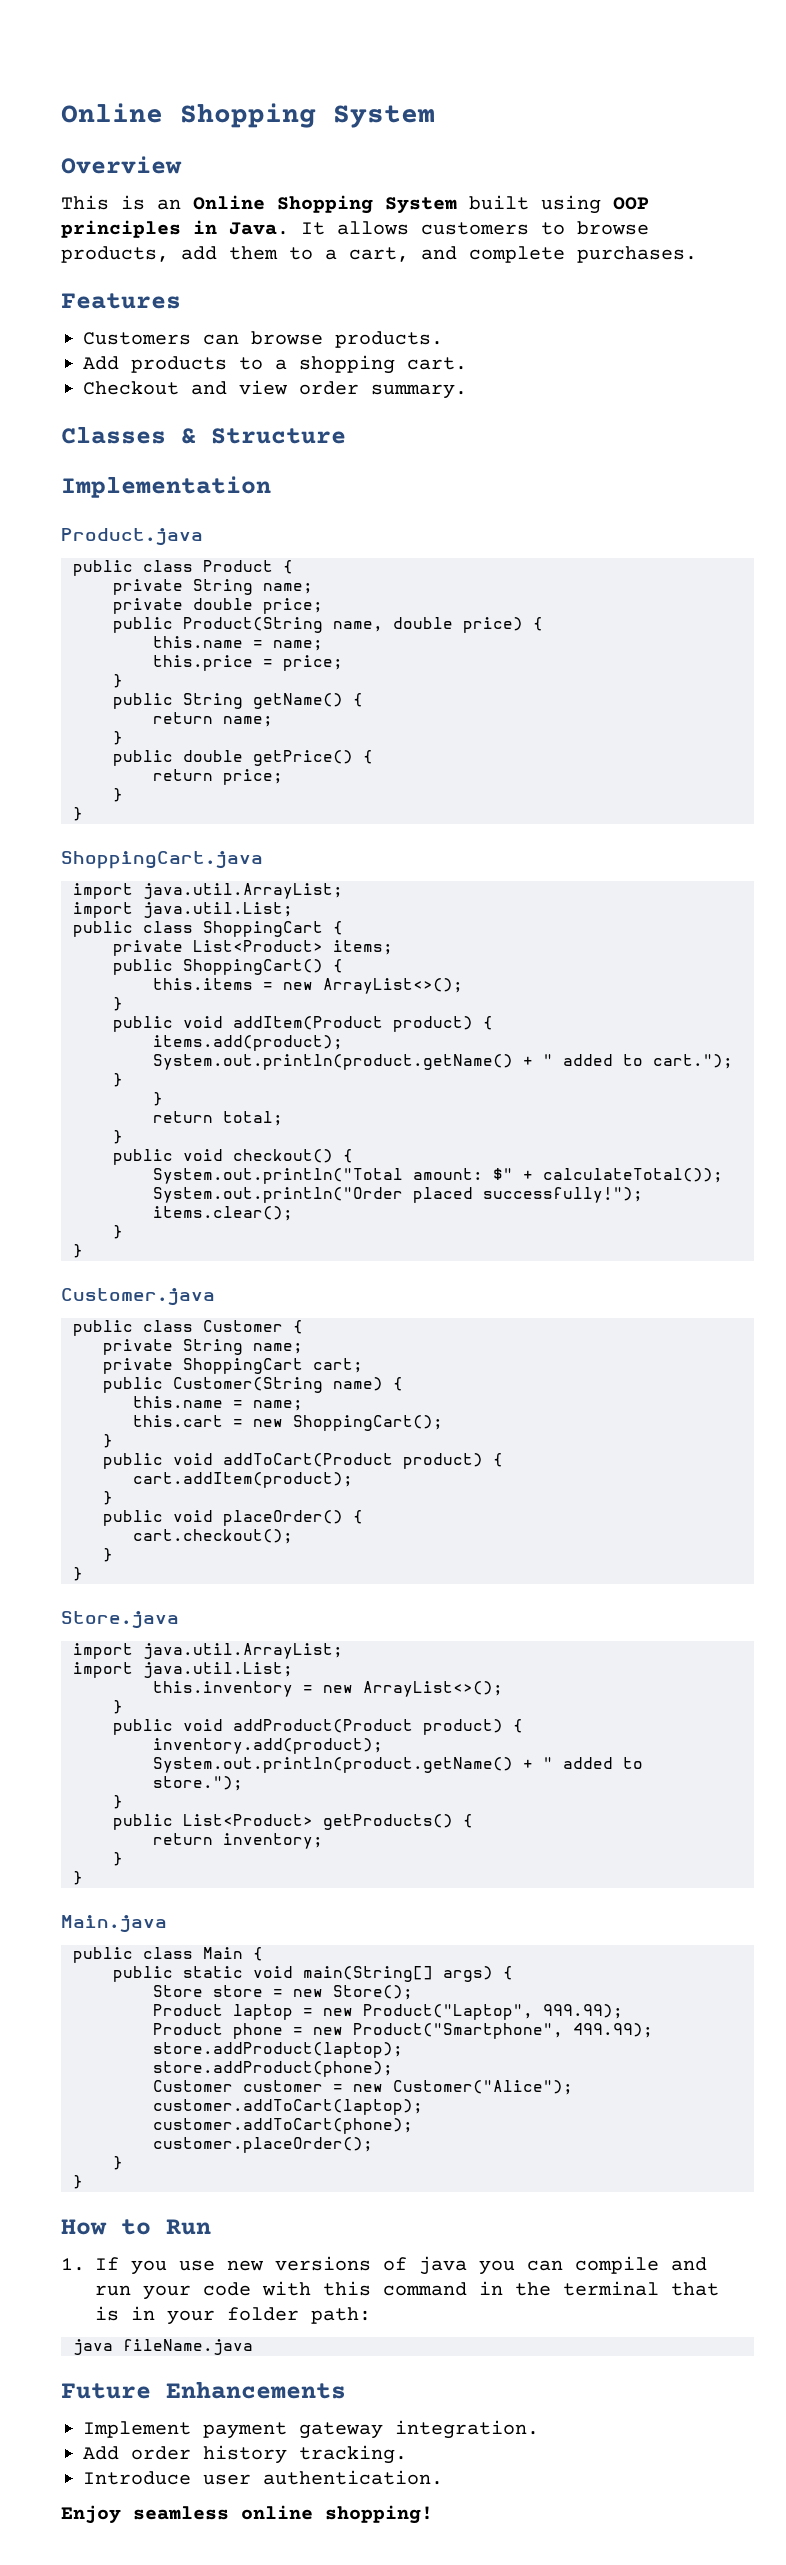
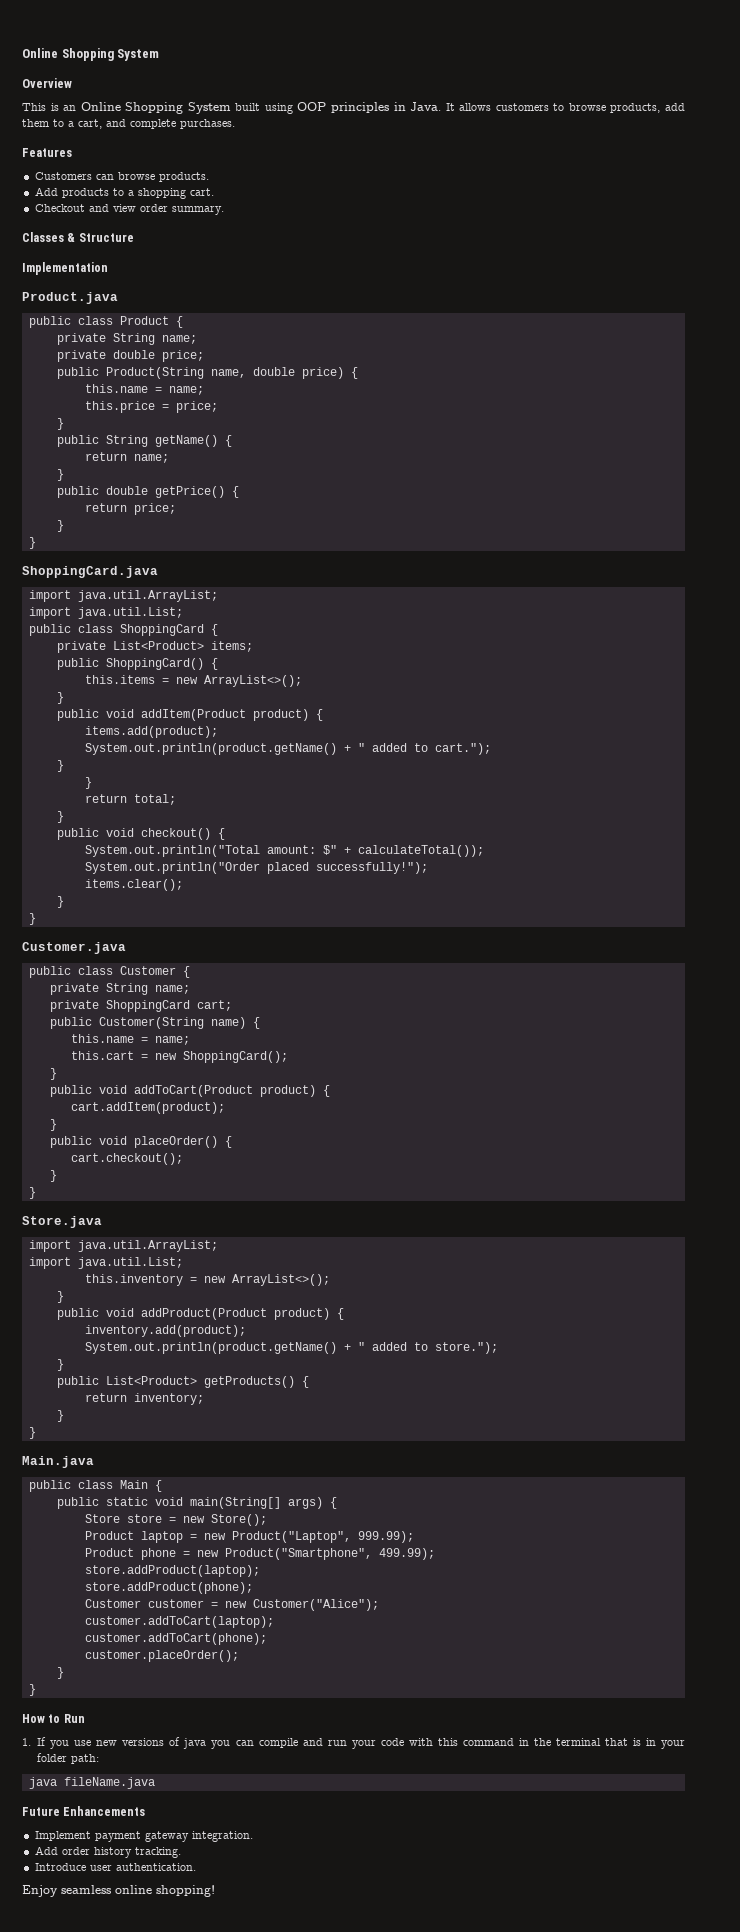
[61,851,263,869] ShoppingCart.java -> [22,566,158,578] ShoppingCard.java
[203,921,323,937] ShoppingCart -> [119,624,204,636] ShoppingCard
[183,959,323,975] ShoppingCart() -> [105,658,204,670] ShoppingCard()
[183,1358,303,1374] ShoppingCart -> [105,1000,190,1012] ShoppingCard
[293,1415,443,1431] ShoppingCart(); -> [182,1051,288,1063] ShoppingCard();

